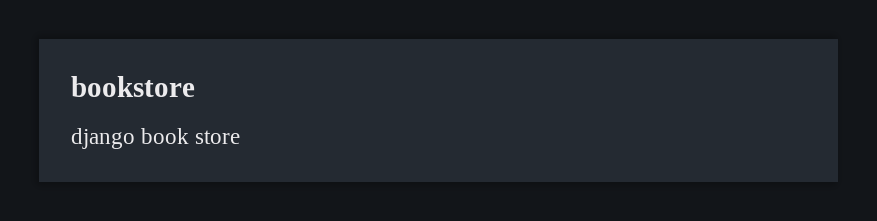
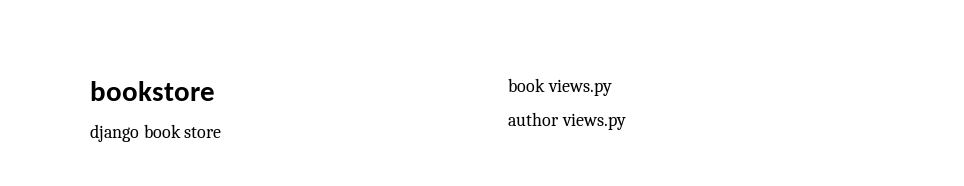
(241, 137) none -> [508,78,612,96] [508,112,626,130] // book views.py // author views.py

